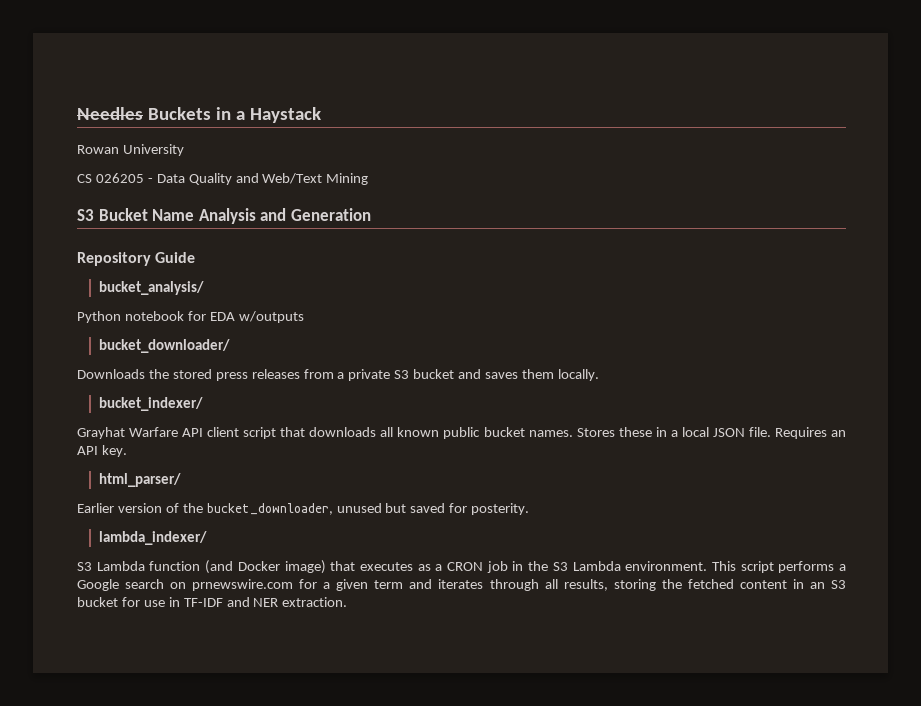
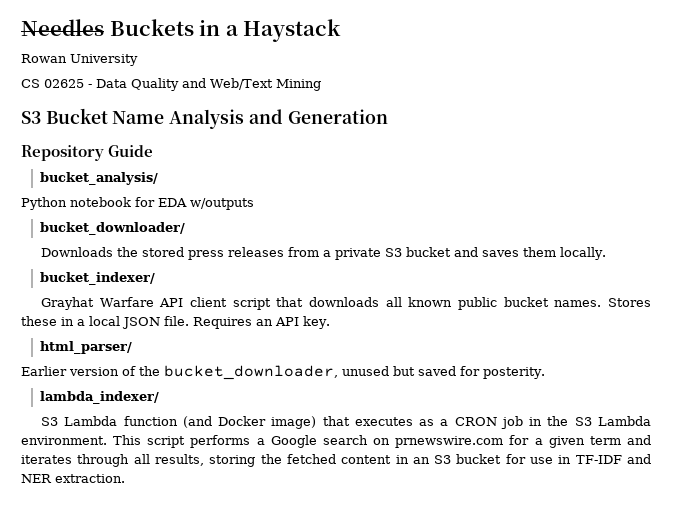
[95,173,144,183] 026205 -> [44,79,84,88] 02625

